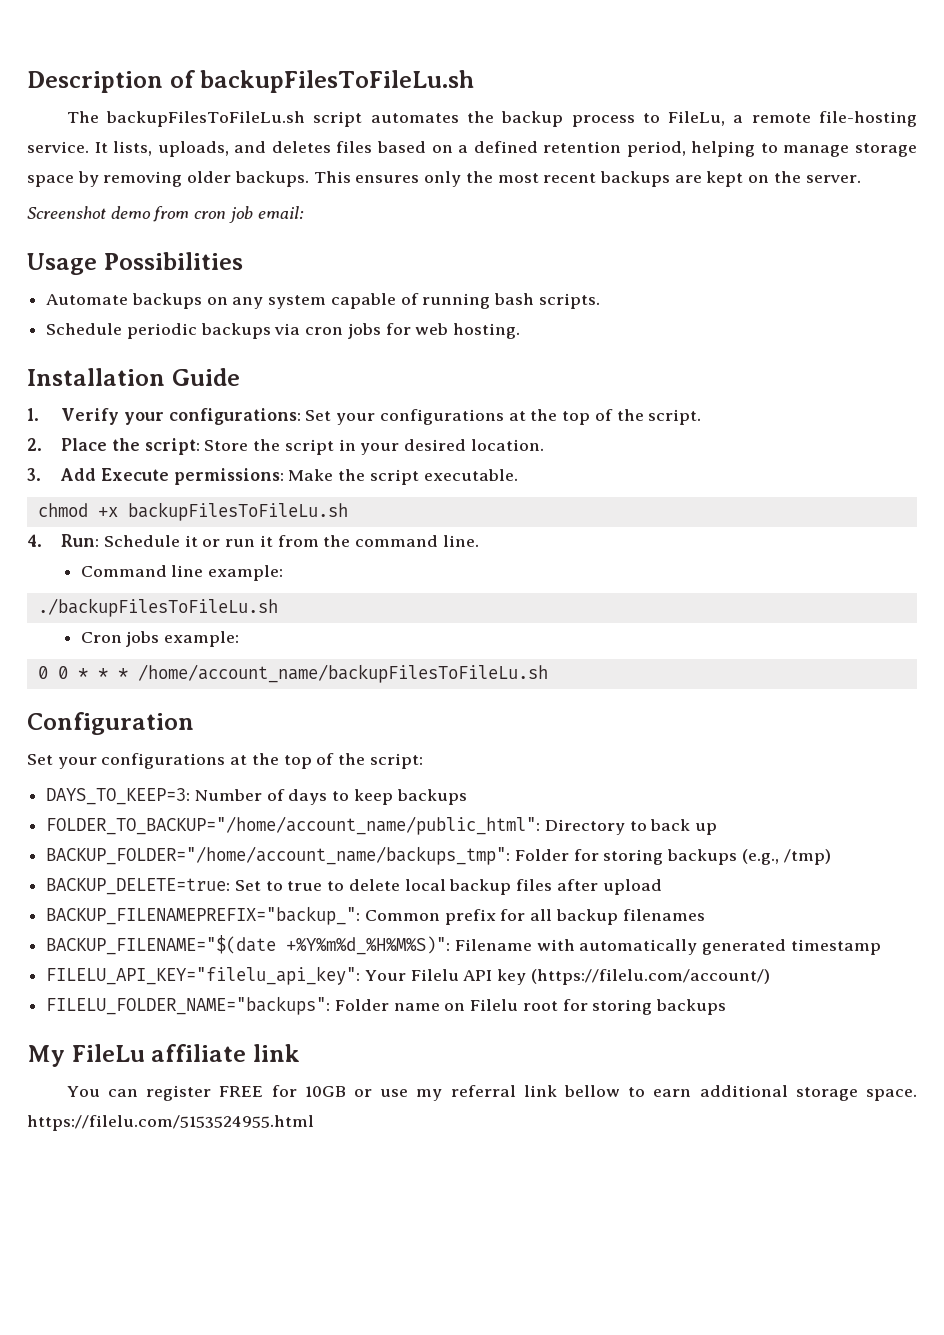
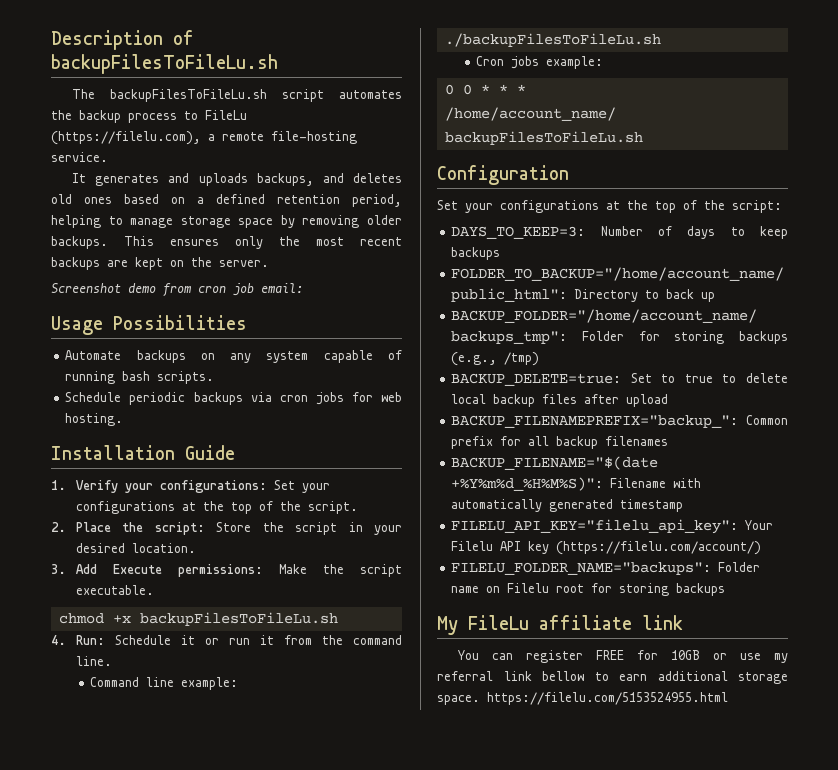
[668,111,726,126] FileLu, -> [205,110,247,120] [51,131,201,145] FileLu (https://filelu.com),
[94,141,373,157] It lists, uploads, and deletes files -> [72,173,402,186] [51,194,112,204] // It generates and uploads backups, and deletes old ones

